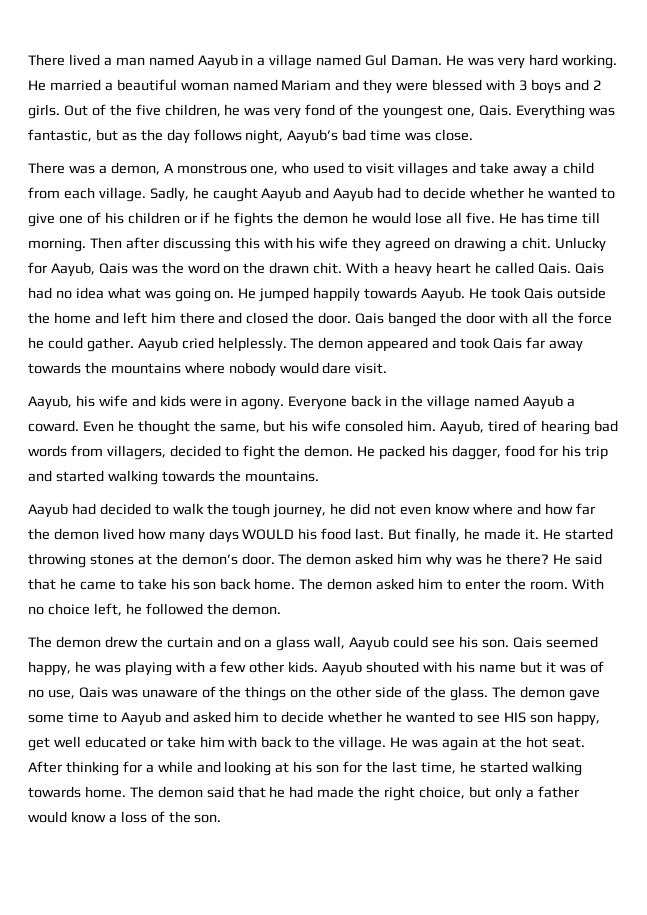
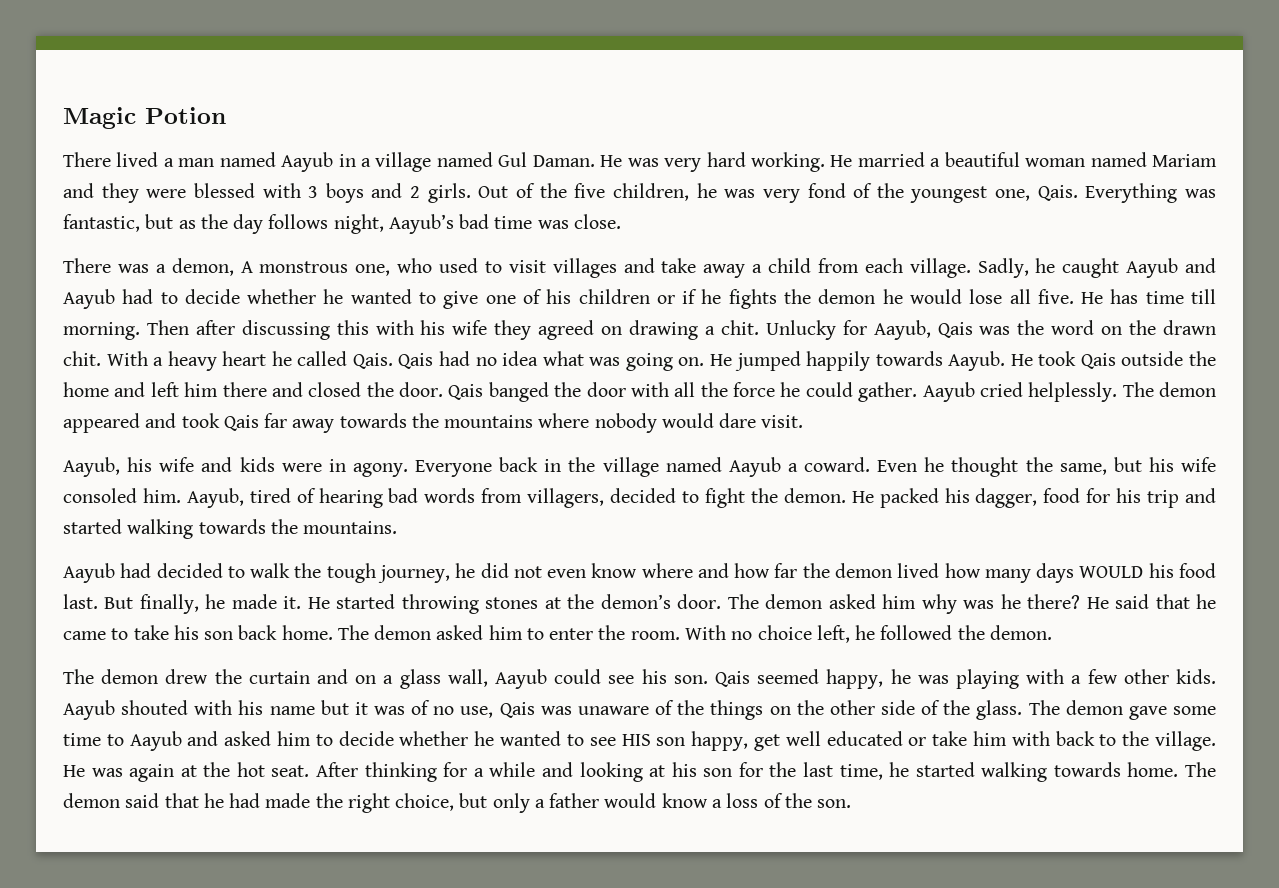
(28, 60) none -> [63,107,226,129] Magic Potion //

